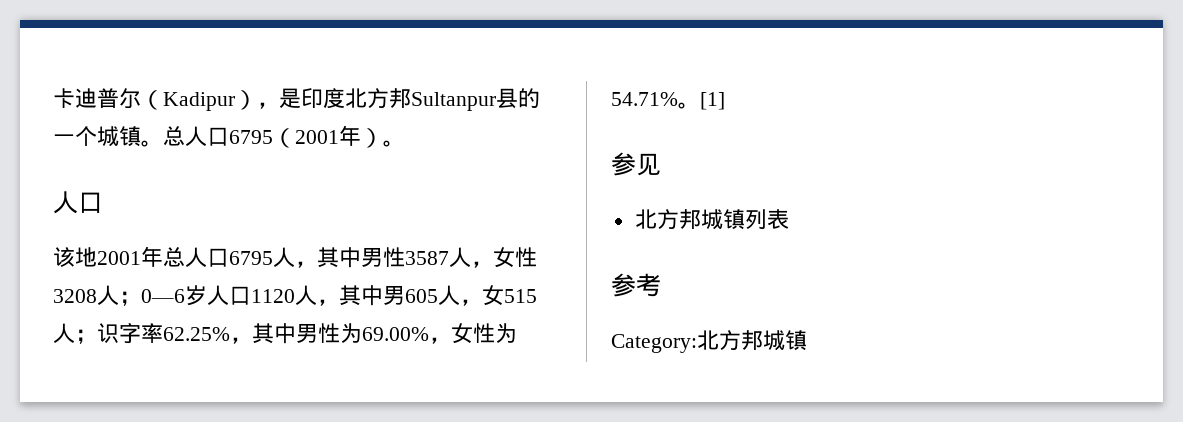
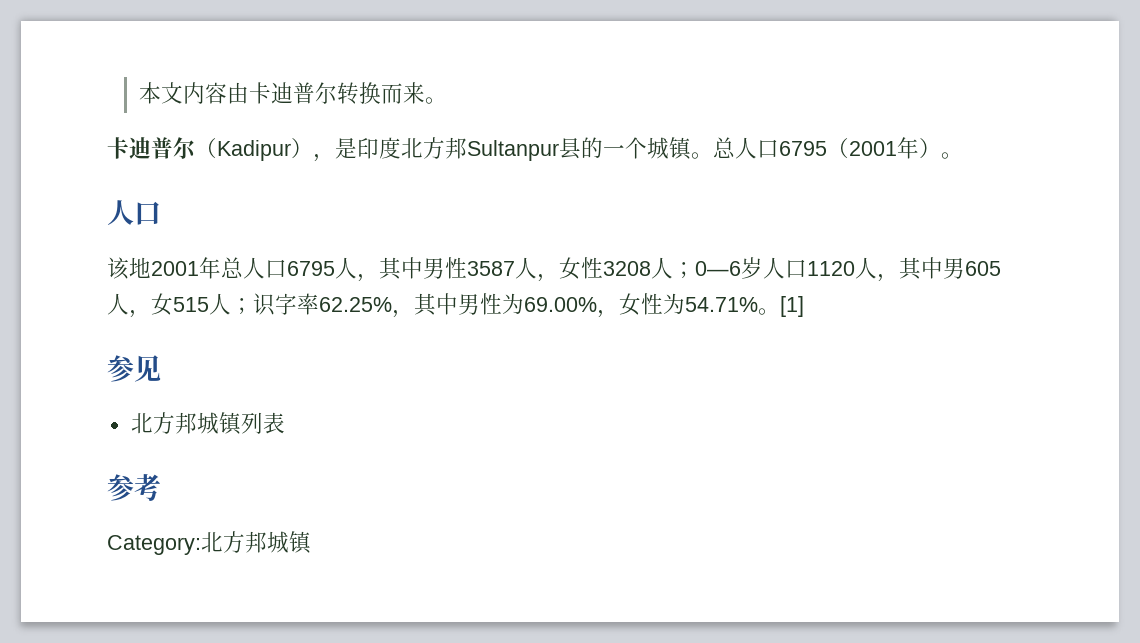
(53, 98) none -> [138,82,447,105] 本文内容由卡迪普尔转换而来。 //

